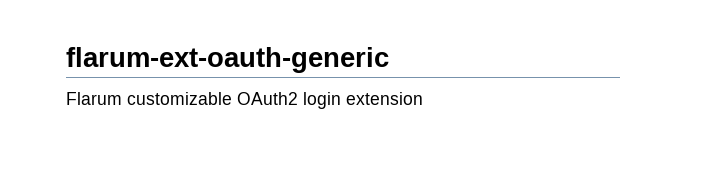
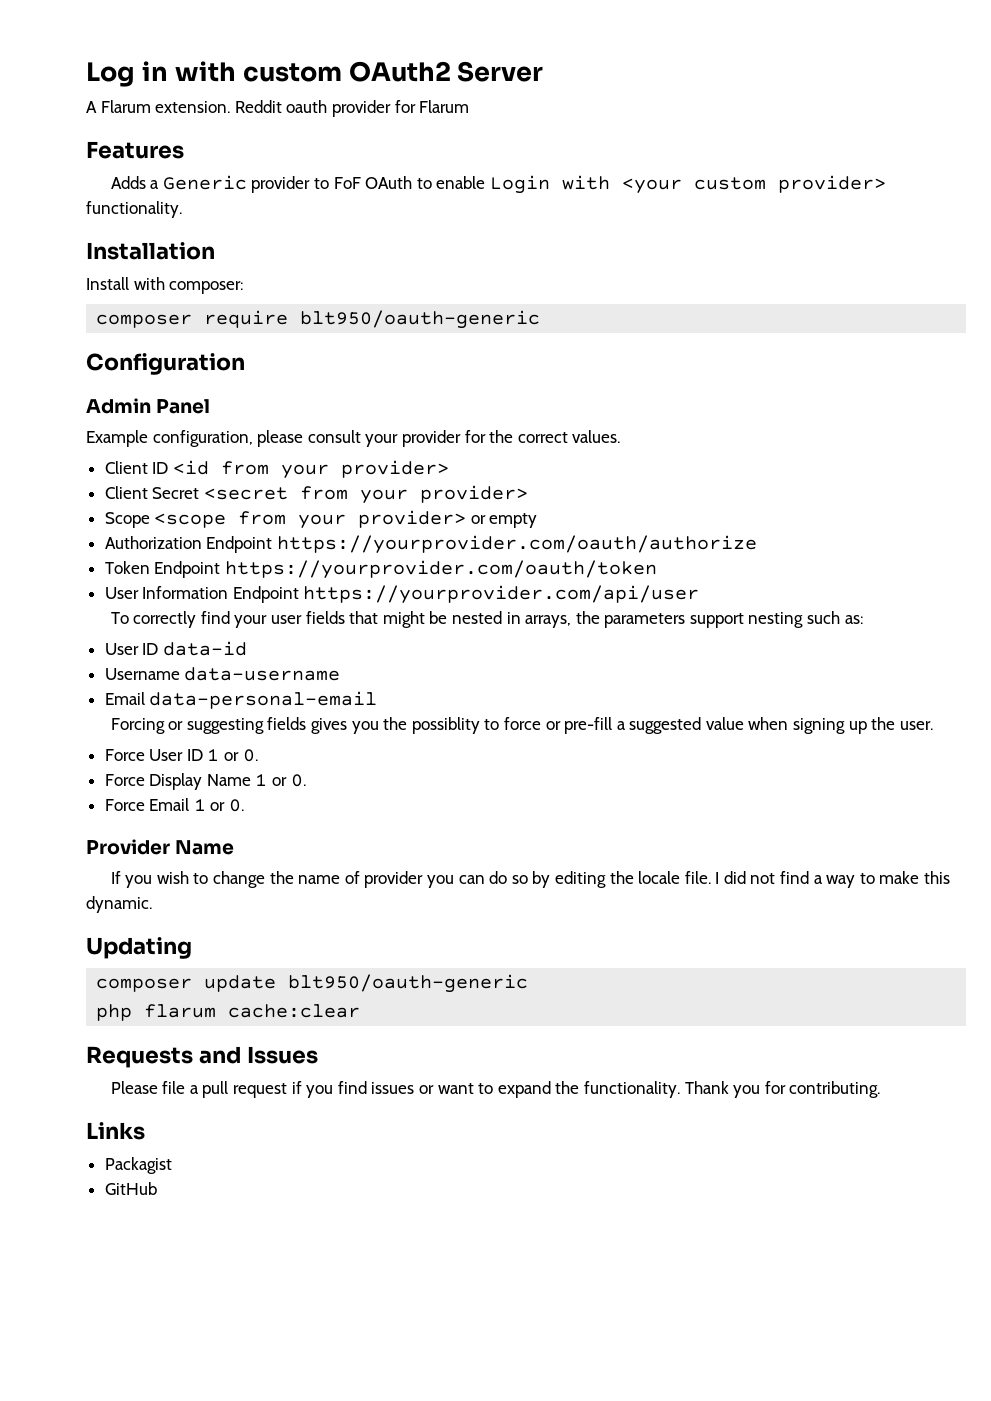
[66,47,389,73] [66,92,423,109] flarum-ext-oauth-generic // Flarum customizable OAuth2 login extension -> [86,61,544,87] [86,100,470,117] [86,141,184,159] [110,175,886,194] [86,201,182,218] [86,242,215,260] [86,277,244,294] [96,310,541,329] [86,353,245,375] [86,398,211,414] [86,430,621,447] [104,460,449,479] [104,485,528,504] [104,510,538,529] [104,535,757,554] [104,560,657,579] [104,585,700,604] [110,611,863,628] [104,641,247,656] [104,667,341,681] [104,691,378,709] [110,717,933,734] [104,749,258,762] [104,773,306,790] [104,798,245,812] [86,839,235,855] [110,871,950,888] [86,896,152,913] [86,937,192,959] [96,974,529,993] [96,1004,361,1021] [86,1046,318,1068] [110,1081,881,1098] [86,1122,145,1140] [104,1157,172,1174] [104,1182,157,1195] Log in with custom OAuth2 Server // A Flarum extension. Reddit oauth provider for Flarum // Features // Adds a Generic provider to FoF OAuth to enable Login with <your custom provider> functionality. // Installation // Install with composer: // composer require blt950/oauth-generic // Configuration // Admin Panel // Example configuration, please consult your provider for the correct values. // Client ID <id from your provider> // Client Secret <secret from your provider> // Scope <scope from your provider> or empty // Authorization Endpoint https://yourprovider.com/oauth/authorize // Token Endpoint https://yourprovider.com/oauth/token // User Information Endpoint https://yourprovider.com/api/user // To correctly find your user fields that might be nested in arrays, the parameters support nesting such as: // User ID data-id // Username data-username // Email data-personal-email // Forcing or suggesting fields gives you the possiblity to force or pre-fill a suggested value when signing up the user. // Force User ID 1 or 0. // Force Display Name 1 or 0. // Force Email 1 or 0. // Provider Name // If you wish to change the name of provider you can do so by editing the locale file. I did not find a way to make this dynamic. // Updating // composer update blt950/oauth-generic // php flarum cache:clear // Requests and Issues // Please file a pull request if you find issues or want to expand the functionality. Thank you for contributing. // Links // Packagist // GitHub

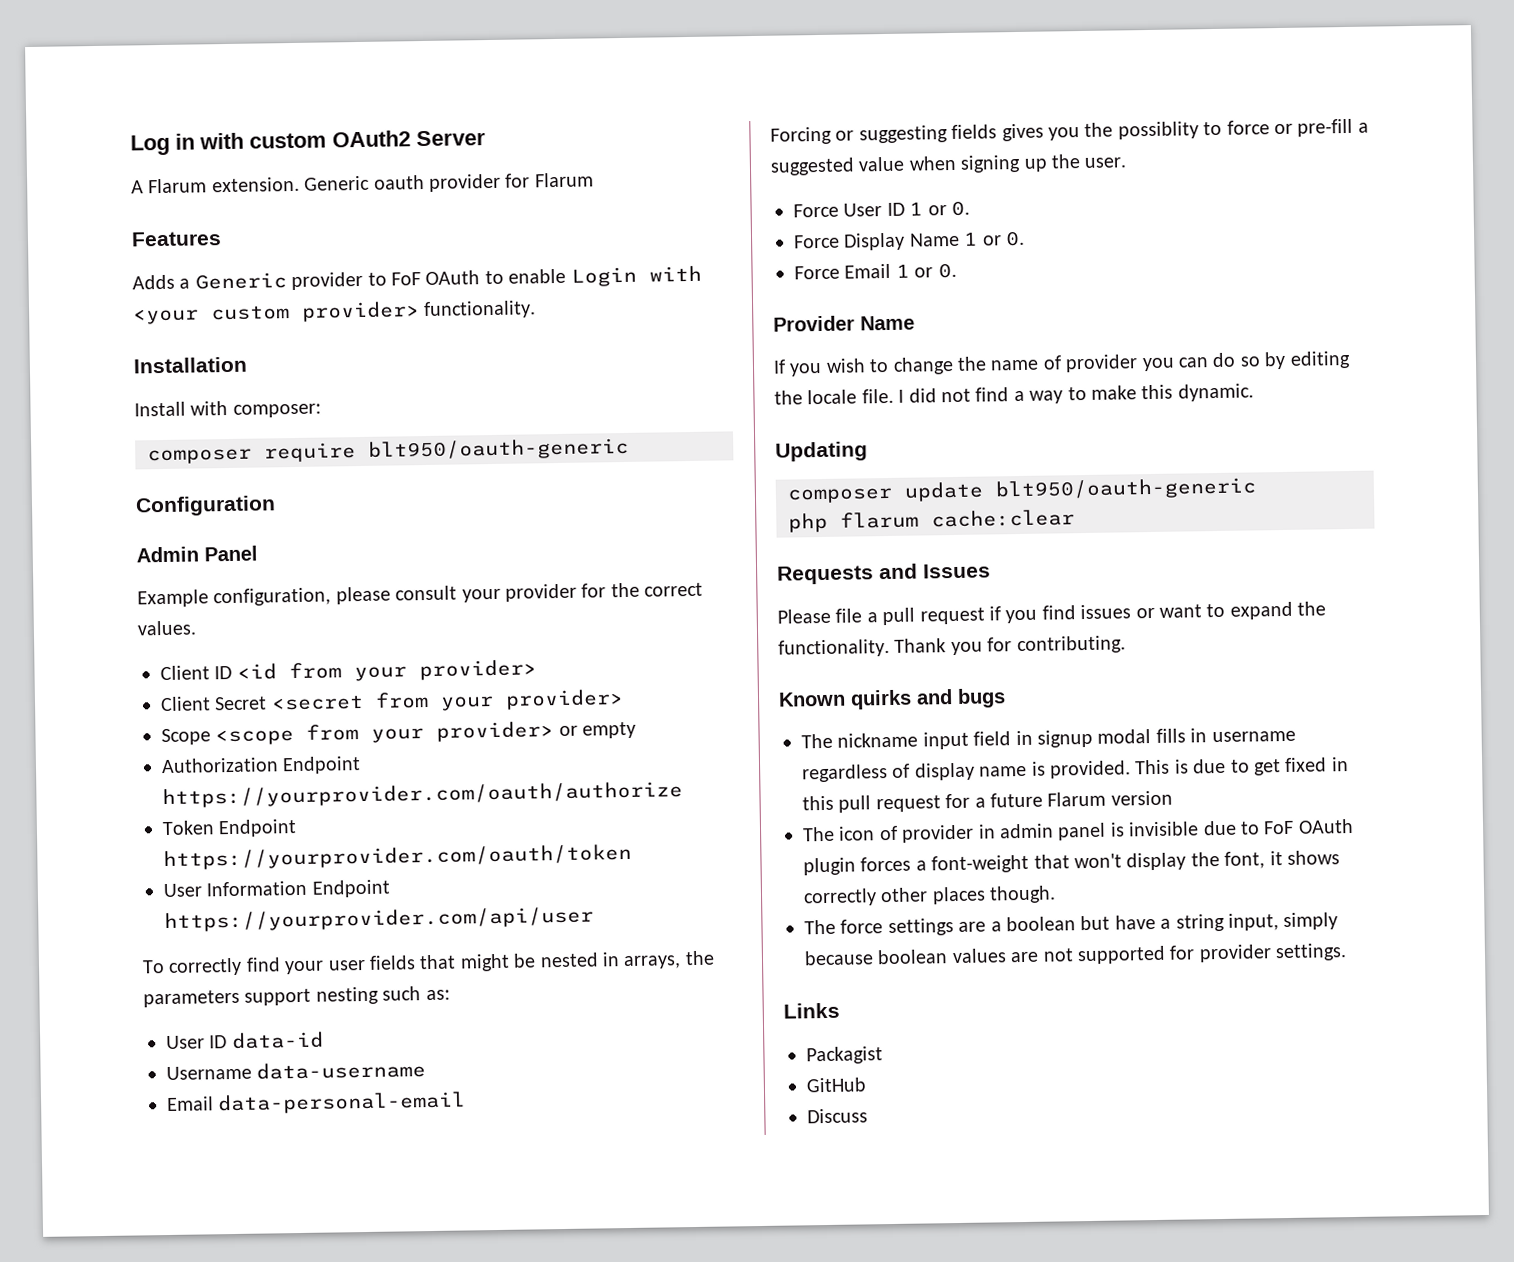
[234,100,282,113] Reddit -> [304,175,371,191] Generic
(881, 1089) none -> [778,688,1006,710] [801,728,1296,750] [802,757,1349,783] [802,790,1173,813] [802,818,1354,843] [803,850,1340,876] [803,885,1057,907] [804,912,1339,937] [804,943,1348,966] // Known quirks and bugs // The nickname input field in signup modal fills in username regardless of display name is provided. This is due to get fixed in this pull request for a future Flarum version // The icon of provider in admin panel is invisible due to FoF OAuth plugin forces a font-weight that won't display the font, it shows correctly other places though. // The force settings are a boolean but have a string input, simply because boolean values are not supported for provider settings.
(157, 1188) none -> [807,1108,868,1124] // Discuss

